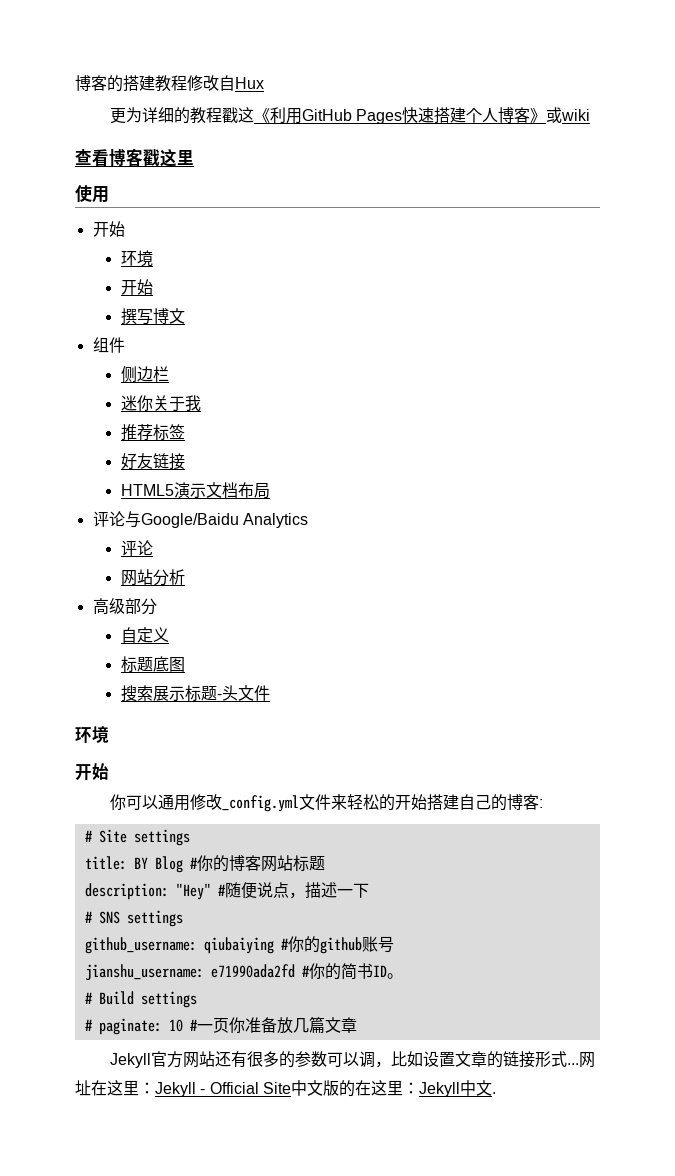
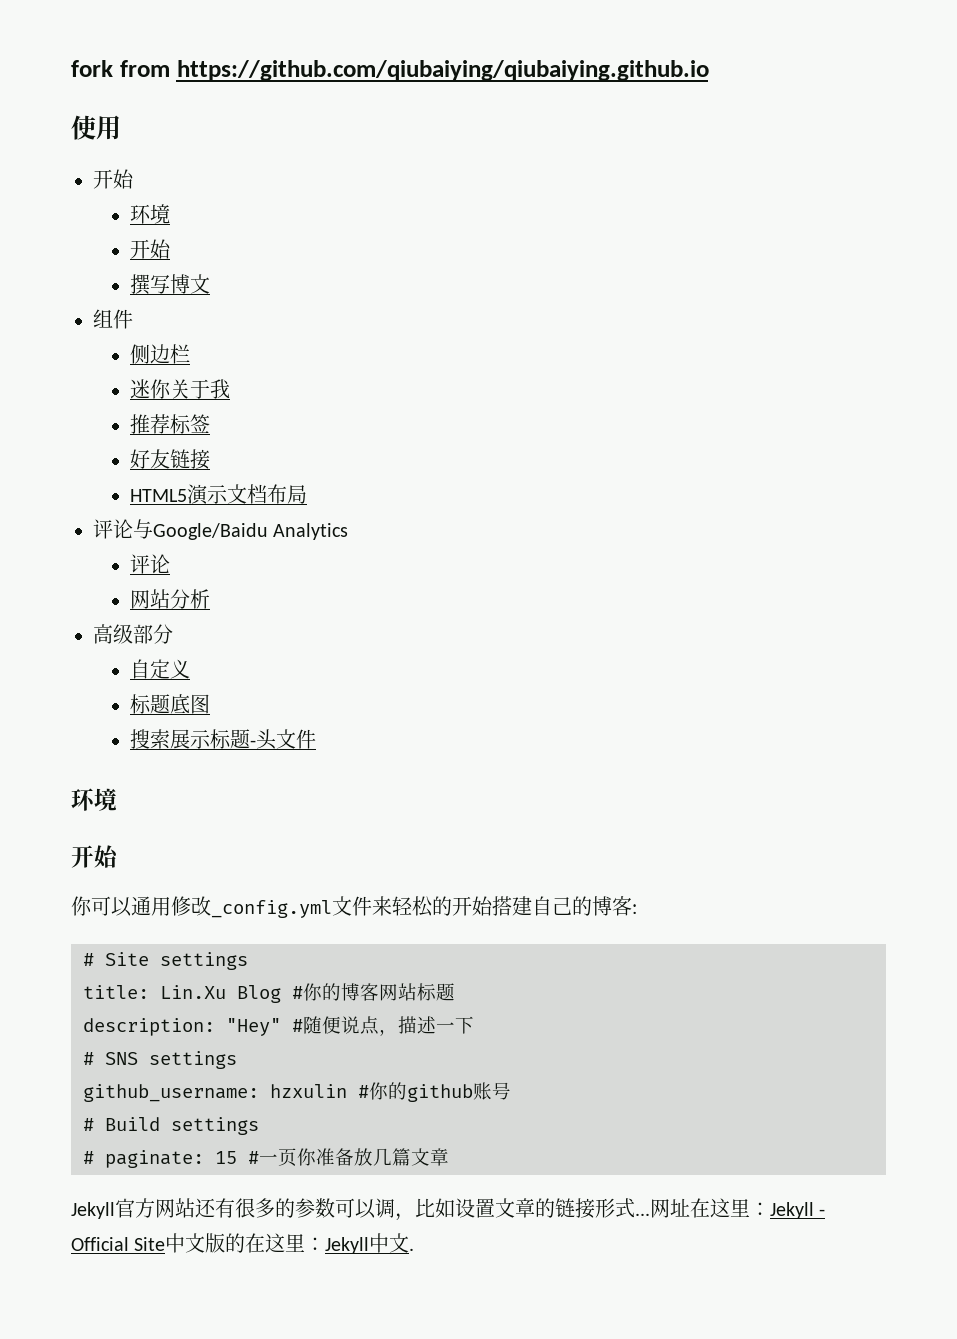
[75,75,264,92] [109,107,591,124] [75,148,194,167] 博客的搭建教程修改自Hux // 更为详细的教程戳这《利用GitHub Pages快速搭建个人博客》或wiki // 查看博客戳这里 -> [71,60,709,81] fork from https://github.com/qiubaiying/qiubaiying.github.io
[133,857,148,869] BY -> [160,985,226,999] Lin.Xu
[203,937,274,954] qiubaiying -> [270,1084,347,1098] hzxulin
[84,963,403,981] // jianshu_username: e71990ada2fd #你的简书ID。 -> (511, 1091) none
[168,1019,183,1032] 10 -> [215,1151,237,1164] 15

